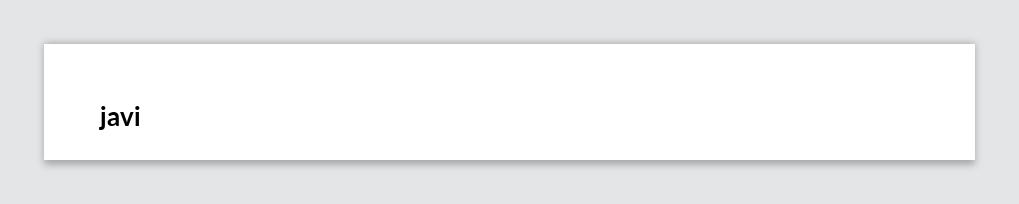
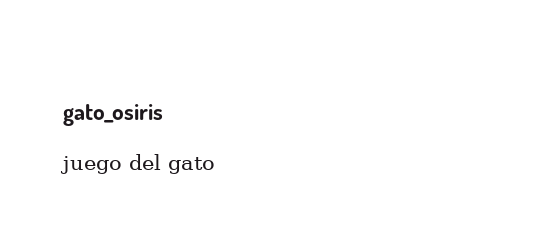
[99,106,141,130] javi -> [63,104,163,126] [60,154,215,174] gato_osiris // juego del gato

